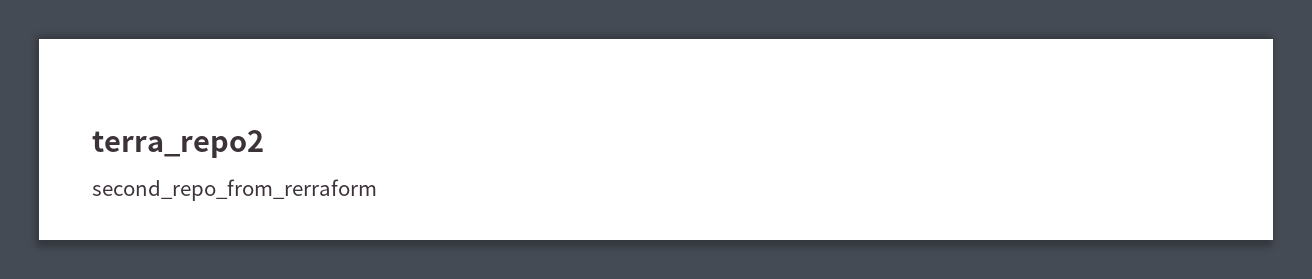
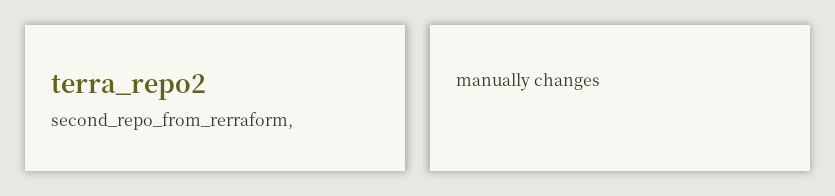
[92,179,377,201] second_repo_from_rerraform -> [51,112,293,130] [456,73,601,91] second_repo_from_rerraform, manually changes

